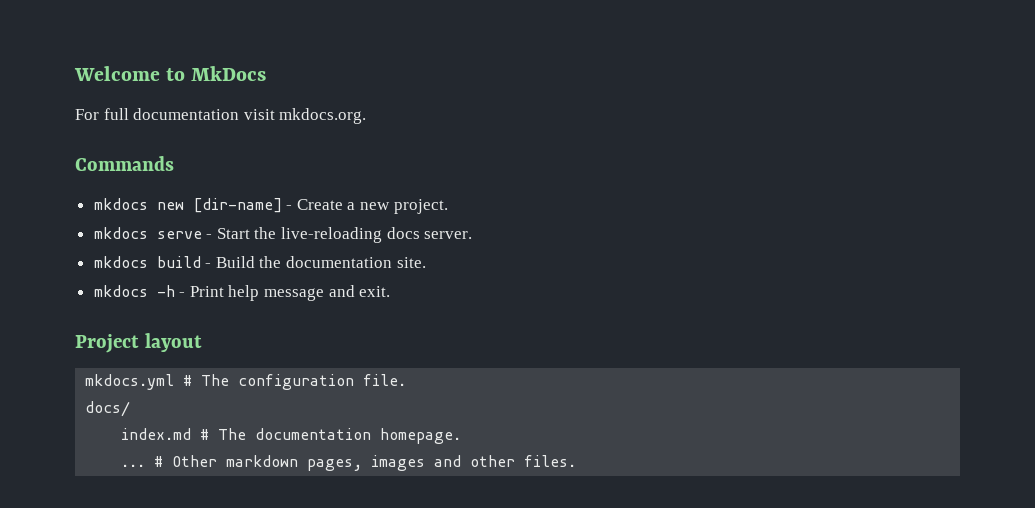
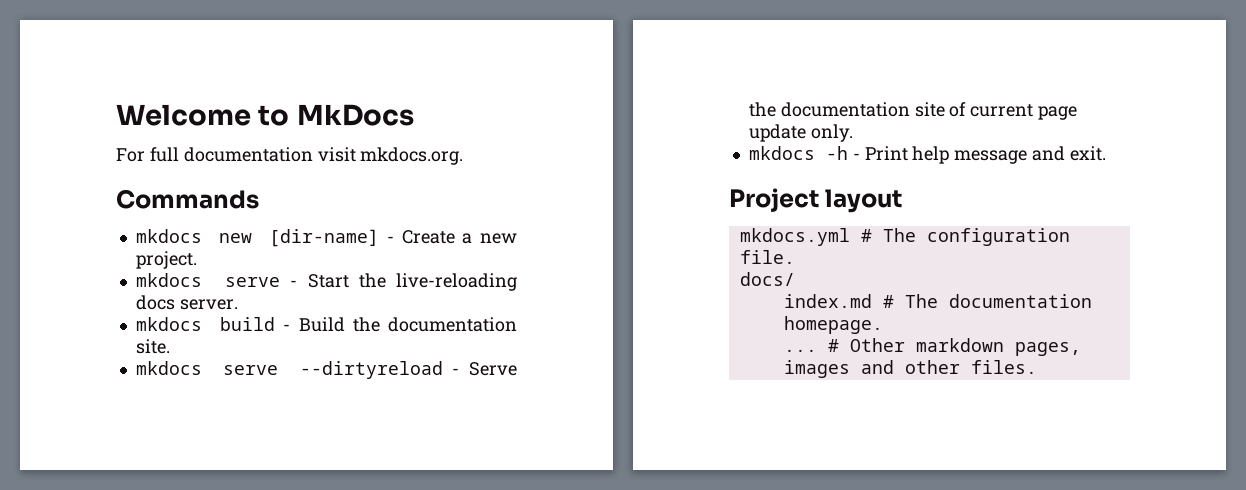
(426, 262) none -> [135,361,517,379] [748,102,1078,120] [748,124,853,142] // mkdocs serve --dirtyreload - Serve the documentation site of current page update only.

